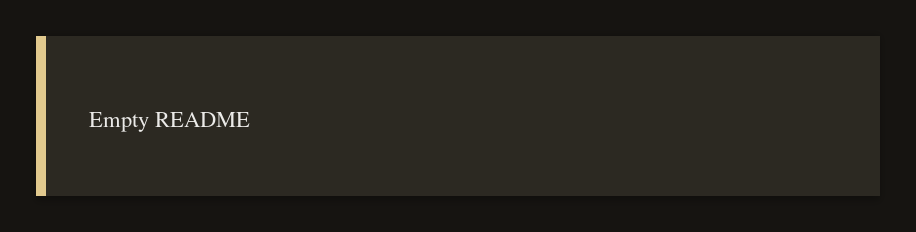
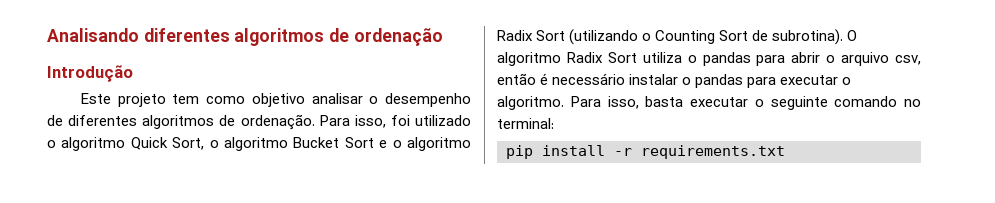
[89,112,251,132] Empty README -> [47,28,443,46] [47,65,133,82] [80,93,471,107] [47,114,471,130] [47,137,471,151] [497,29,858,45] [497,52,921,66] [497,73,852,88] [497,96,921,110] [497,118,554,129] [506,145,785,159] Analisando diferentes algoritmos de ordenação // Introdução // Este projeto tem como objetivo analisar o desempenho de diferentes algoritmos de ordenação. Para isso, foi utilizado o algoritmo Quick Sort, o algoritmo Bucket Sort e o algoritmo Radix Sort (utilizando o Counting Sort de subrotina). O algoritmo Radix Sort utiliza o pandas para abrir o arquivo csv, então é necessário instalar o pandas para executar o algoritmo. Para isso, basta executar o seguinte comando no terminal: // pip install -r requirements.txt

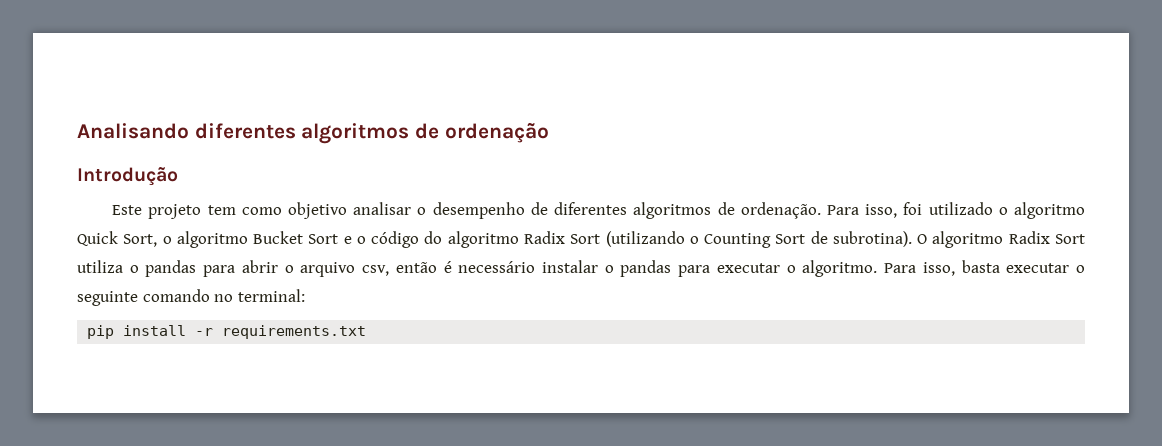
(402, 144) none -> [371,231,443,248] código do

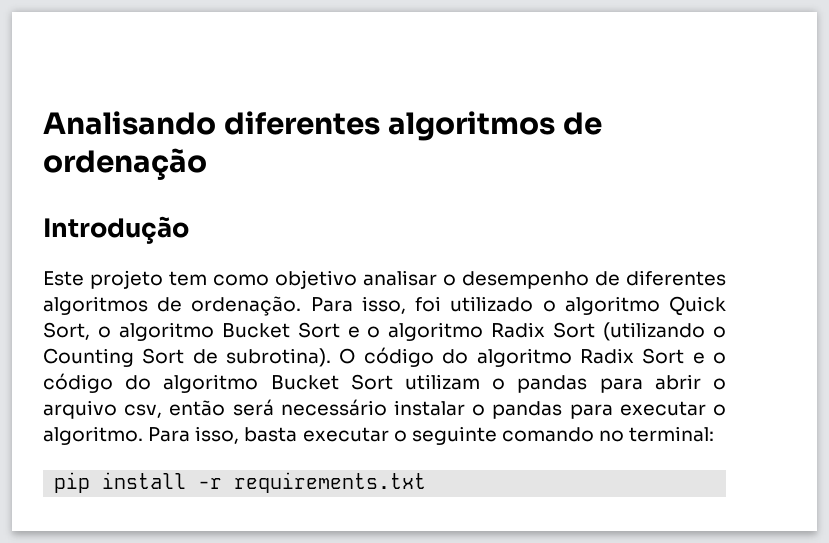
[371,231,443,248] código do -> (381, 332) none
[932,231,1085,248] [77,260,123,273] algoritmo Radix Sort utiliza -> [363,347,726,367] [43,373,480,393] código do algoritmo Radix Sort e o código do algoritmo Bucket Sort utilizam
[443,261,452,273] é -> [232,399,274,416] será

